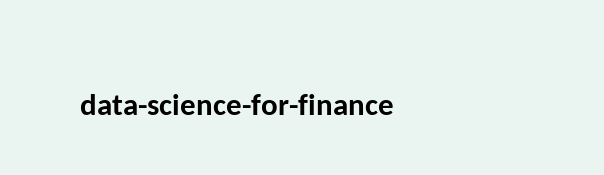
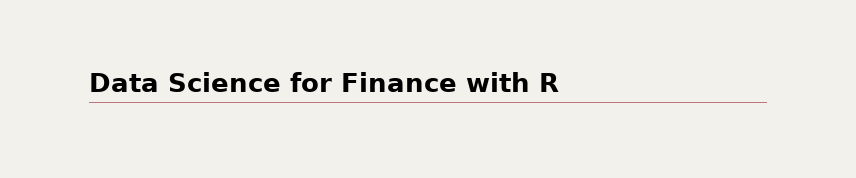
[80,94,394,115] data-science-for-finance -> [89,72,559,92] Data Science for Finance with R

